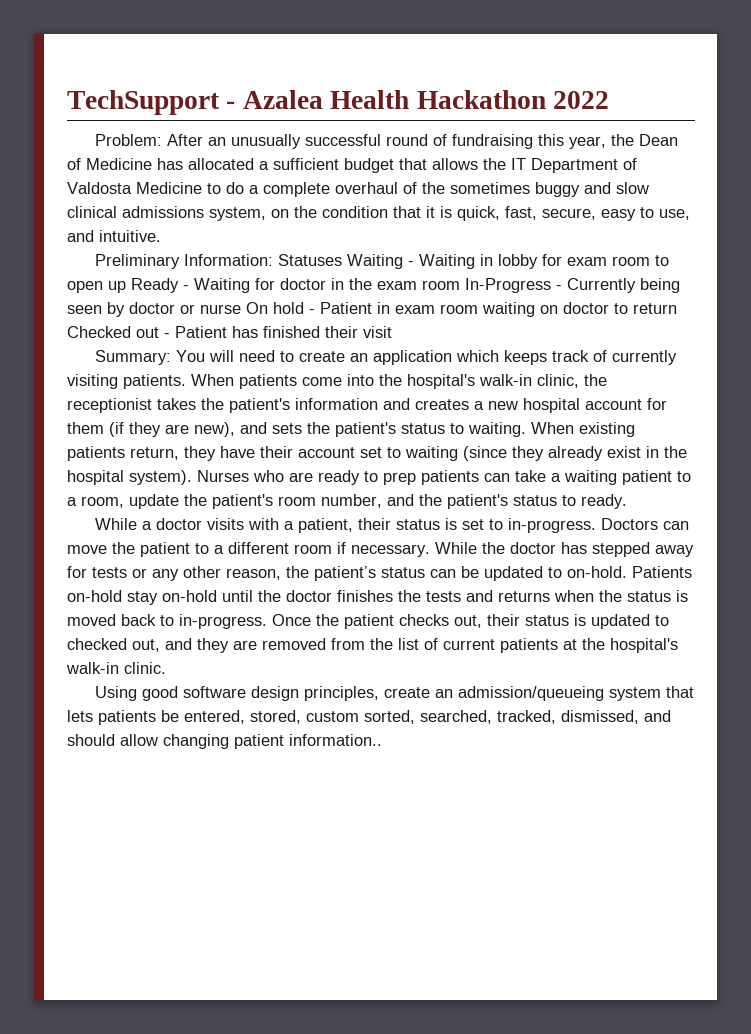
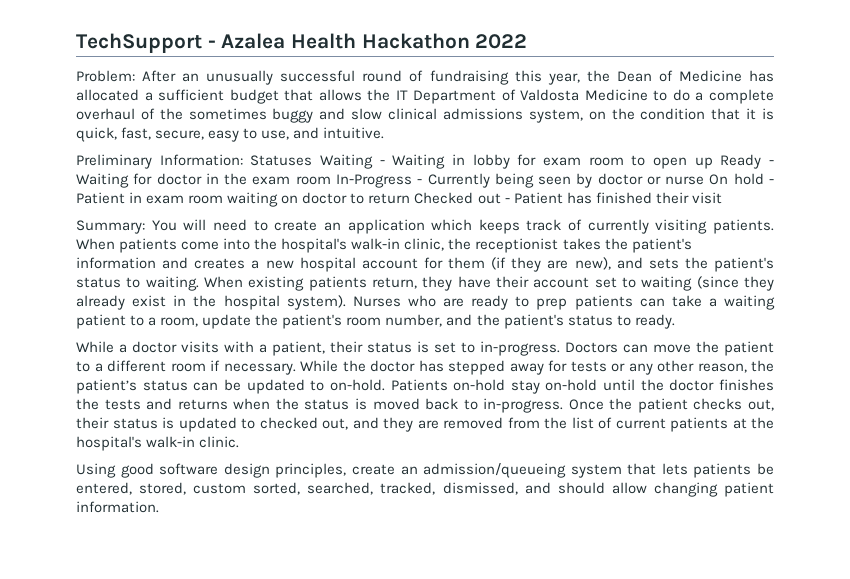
[289,734,382,746] information.. -> [76,501,159,513] information.

